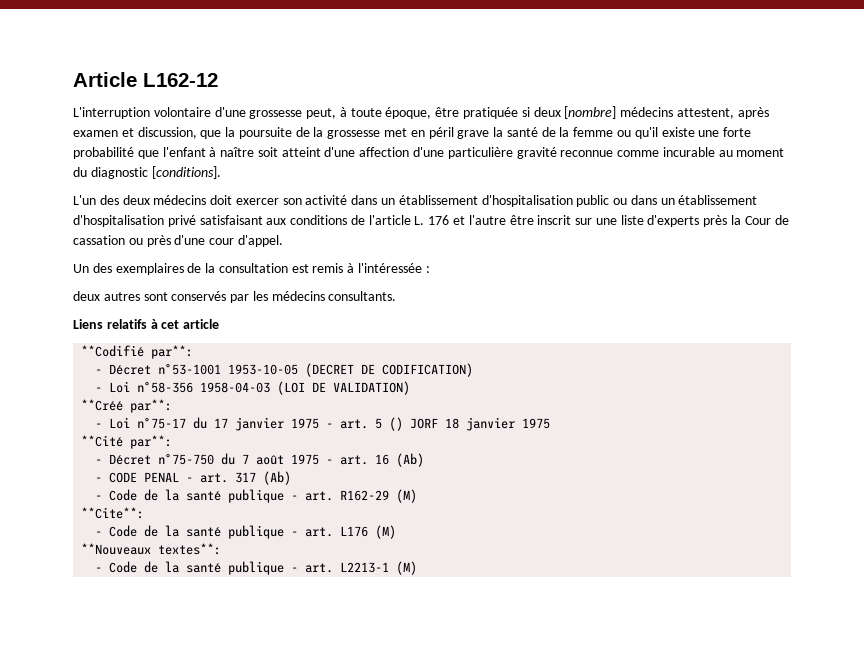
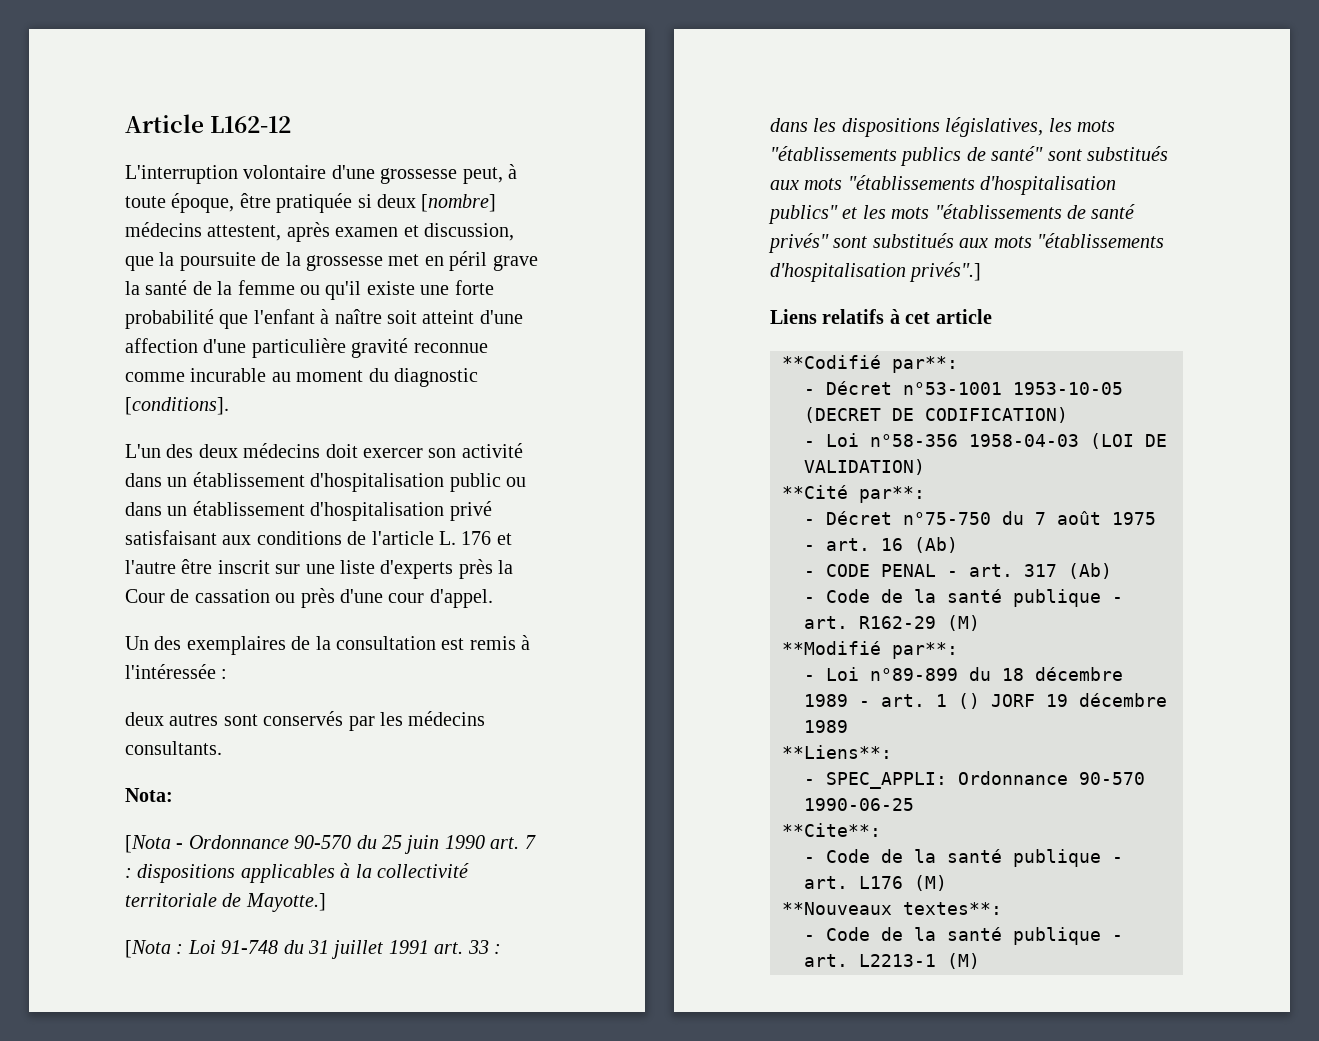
(397, 296) none -> [125,788,173,802] [125,835,536,854] [125,863,469,883] [125,893,326,912] [125,940,501,959] [770,117,1115,137] [770,146,1168,166] [770,175,1117,195] [768,204,1136,224] [768,233,1164,253] [770,262,982,282] // Nota: // [Nota - Ordonnance 90-570 du 25 juin 1990 art. 7 : dispositions applicables à la collectivité territoriale de Mayotte.] // [Nota : Loi 91-748 du 31 juillet 1991 art. 33 : dans les dispositions législatives, les mots "établissements publics de santé" sont substitués aux mots "établissements d'hospitalisation publics" et les mots "établissements de santé privés" sont substitués aux mots "établissements d'hospitalisation privés".]
[81,399,173,413] [95,417,551,431] // **Créé par**: // - Loi n°75-17 du 17 janvier 1975 - art. 5 () JORF 18 janvier 1975 -> (925, 467) none
(418, 496) none -> [782,641,958,659] [804,667,1123,681] [804,693,1167,709] [804,720,848,733] [782,745,892,759] [804,771,1145,789] [804,798,914,811] // **Modifié par**: // - Loi n°89-899 du 18 décembre 1989 - art. 1 () JORF 19 décembre 1989 // **Liens**: // - SPEC_APPLI: Ordonnance 90-570 1990-06-25

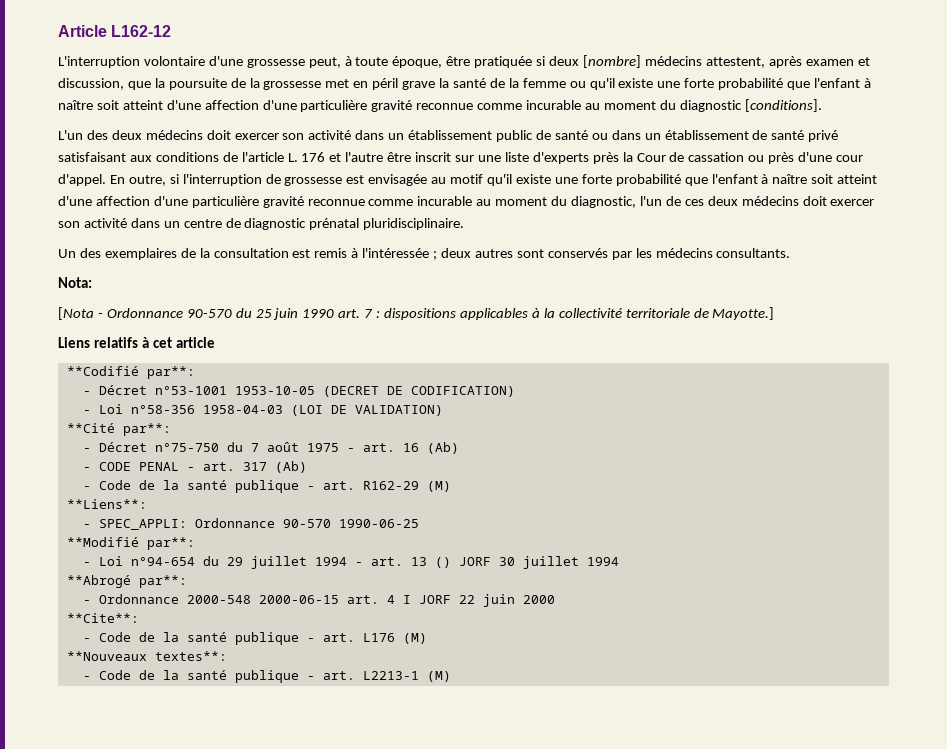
[310,473,501,492] d'hospitalisation public -> [496,130,588,142] public de santé
[310,502,445,521] d'hospitalisation -> [752,130,805,140] de santé
(493, 598) none -> [109,174,878,186] [58,196,875,208] [58,218,465,230] En outre, si l'interruption de grossesse est envisagée au motif qu'il existe une forte probabilité que l'enfant à naître soit atteint d'une affection d'une particulière gravité reconnue comme incurable au moment du diagnostic, l'un de ces deux médecins doit exercer son activité dans un centre de diagnostic prénatal pluridisciplinaire.
[221,669,228,679] : // -> [433,251,438,260] ;
[125,940,501,959] [770,117,1115,137] [770,146,1168,166] [770,175,1117,195] [768,204,1136,224] [768,233,1164,253] [770,262,982,282] // [Nota : Loi 91-748 du 31 juillet 1991 art. 33 : dans les dispositions législatives, les mots "établissements publics de santé" sont substitués aux mots "établissements d'hospitalisation publics" et les mots "établissements de santé privés" sont substitués aux mots "établissements d'hospitalisation privés".] -> (775, 313) none
[782,641,958,659] [804,667,1123,681] [804,693,1167,709] [804,720,848,733] // **Modifié par**: // - Loi n°89-899 du 18 décembre 1989 - art. 1 () JORF 19 décembre 1989 -> (451, 486) none
(914, 804) none -> [66,537,195,550] [82,556,619,569] [66,575,187,588] [82,594,555,607] // **Modifié par**: // - Loi n°94-654 du 29 juillet 1994 - art. 13 () JORF 30 juillet 1994 // **Abrogé par**: // - Ordonnance 2000-548 2000-06-15 art. 4 I JORF 22 juin 2000

